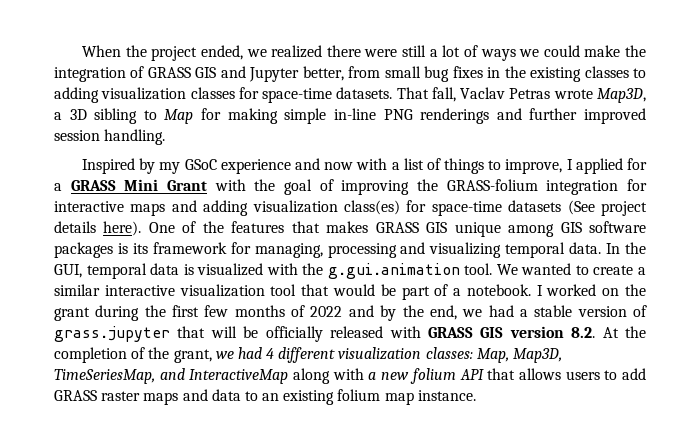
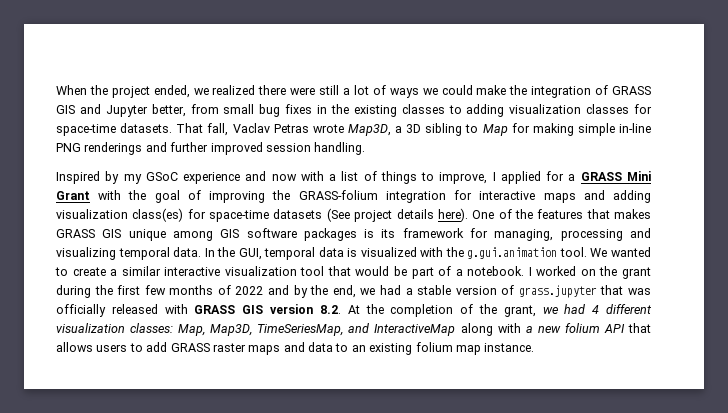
[210,326,259,338] will be -> [627,288,651,295] was

